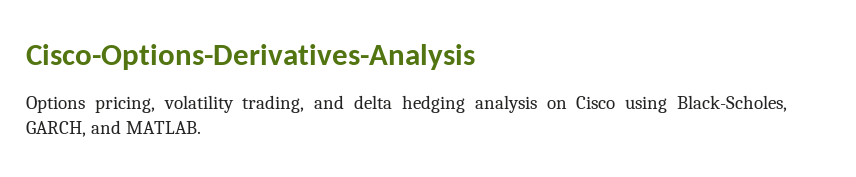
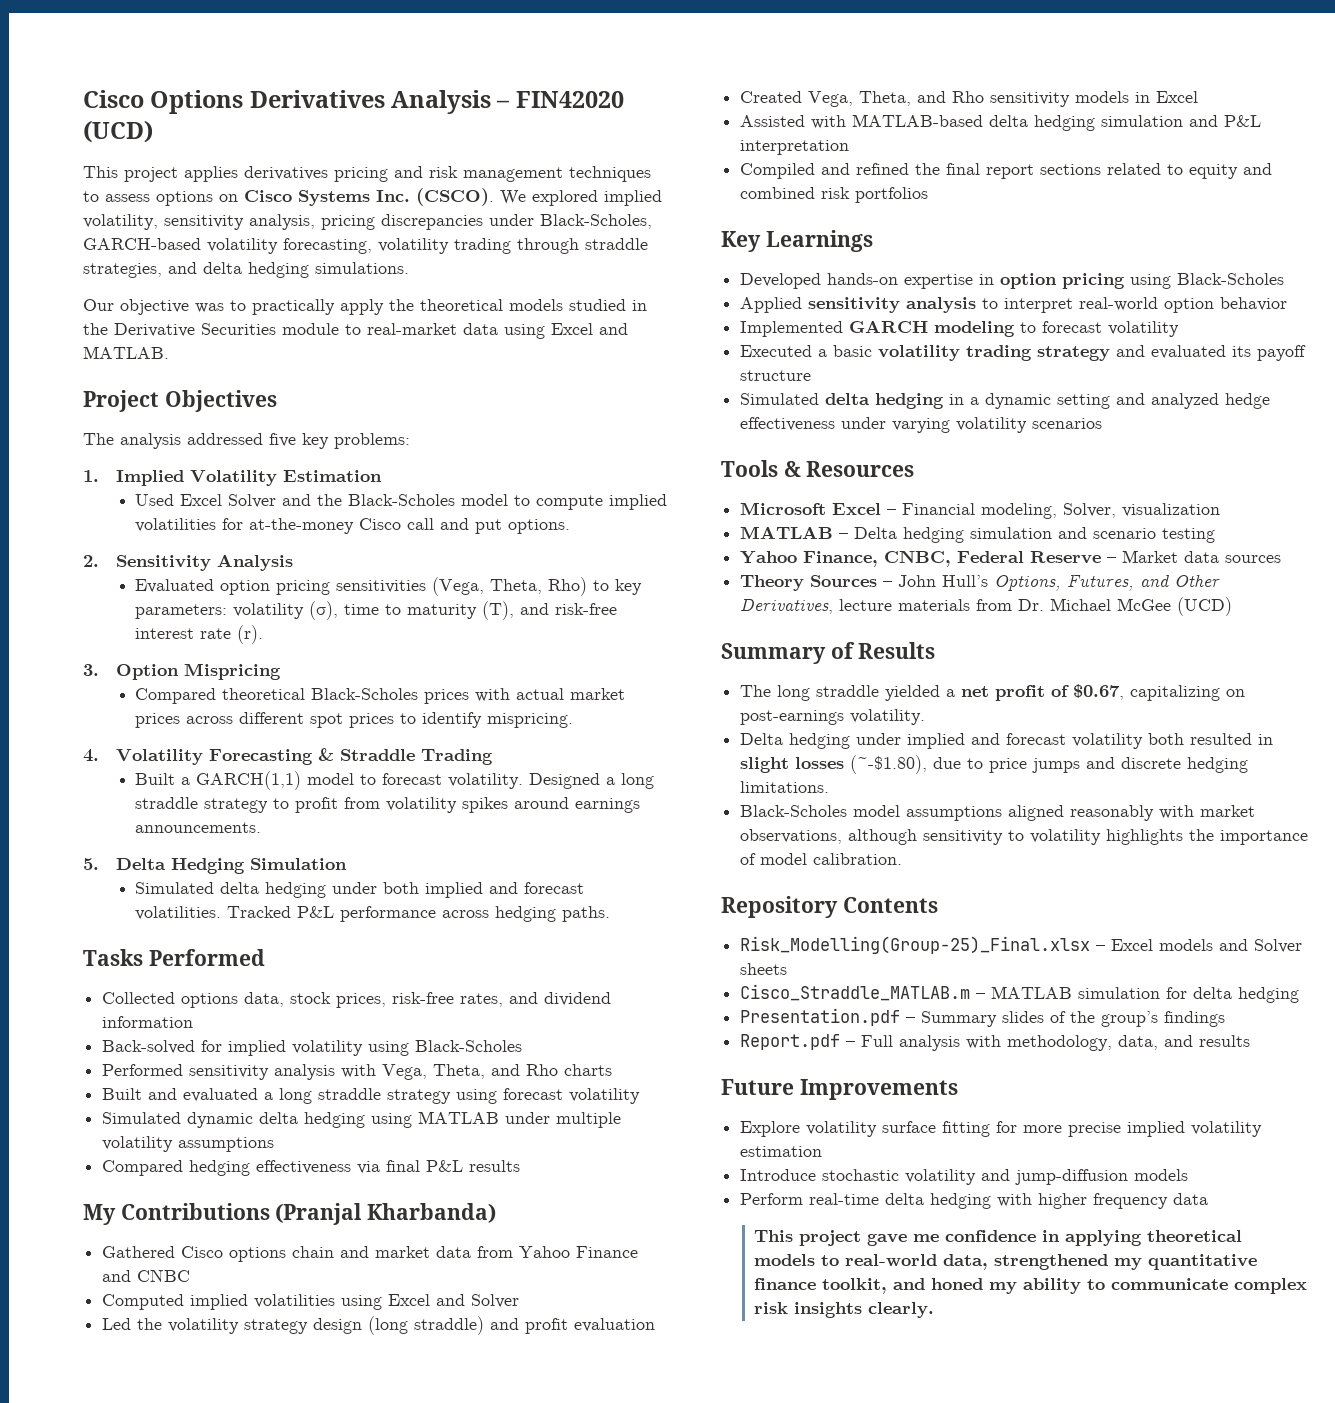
[26,44,475,70] [26,95,788,113] [26,120,202,137] Cisco-Options-Derivatives-Analysis // Options pricing, volatility trading, and delta hedging analysis on Cisco using Black-Scholes, GARCH, and MATLAB. -> [83,90,624,114] [83,120,153,143] [83,166,651,182] [83,188,662,206] [83,214,652,230] [83,238,648,254] [83,262,409,278] [83,299,647,315] [83,323,628,339] [83,346,169,359] [83,390,277,412] [83,433,410,449] [83,470,383,486] [135,494,668,510] [135,518,571,534] [83,554,294,571] [135,577,643,596] [135,601,618,620] [135,625,264,644] [83,663,282,680] [135,688,626,704] [135,712,574,728] [83,748,494,765] [135,771,655,790] [135,797,641,813] [135,822,262,833] [83,858,348,874] [135,882,585,898] [135,906,611,922] [83,949,265,966] [102,992,612,1008] [102,1016,194,1028] [102,1040,523,1056] [102,1064,613,1080] [102,1088,641,1104] [102,1111,622,1128] [102,1136,275,1152] [102,1160,521,1176] [83,1203,497,1225] [102,1246,639,1262] [102,1269,191,1282] [102,1294,520,1310] [102,1316,656,1335] [740,91,1199,107] [740,114,1262,131] [740,140,850,155] [740,163,1273,179] [740,187,929,203] [721,230,873,252] [740,273,1285,289] [740,297,1288,313] [740,320,1180,337] [740,345,1307,361] [740,370,812,381] [740,393,1271,409] [740,417,1103,433] [721,460,915,477] [740,502,1221,519] [740,526,1216,543] [740,550,1282,567] [740,574,1221,591] [740,597,1233,616] [721,642,936,664] [740,684,1246,701] [740,709,926,725] [740,733,1274,749] [740,755,1249,774] [740,781,830,793] [740,805,1256,821] [740,829,1309,845] [740,853,903,865] [721,896,938,918] [740,936,1303,954] [740,963,788,975] [740,984,1300,1003] [740,1008,1226,1027] [740,1034,1251,1051] [721,1079,958,1100] [740,1121,1263,1137] [740,1146,823,1157] [740,1169,1189,1185] [740,1193,1209,1209] [754,1230,1243,1246] [754,1254,1258,1270] [754,1278,1308,1294] [754,1302,935,1318] Cisco Options Derivatives Analysis – FIN42020 (UCD) // This project applies derivatives pricing and risk management techniques to assess options on Cisco Systems Inc. (CSCO). We explored implied volatility, sensitivity analysis, pricing discrepancies under Black-Scholes, GARCH-based volatility forecasting, volatility trading through straddle strategies, and delta hedging simulations. // Our objective was to practically apply the theoretical models studied in the Derivative Securities module to real-market data using Excel and MATLAB. // Project Objectives // The analysis addressed five key problems: // 1. Implied Volatility Estimation // Used Excel Solver and the Black-Scholes model to compute implied volatilities for at-the-money Cisco call and put options. // 2. Sensitivity Analysis // Evaluated option pricing sensitivities (Vega, Theta, Rho) to key parameters: volatility (σ), time to maturity (T), and risk-free interest rate (r). // 3. Option Mispricing // Compared theoretical Black-Scholes prices with actual market prices across different spot prices to identify mispricing. // 4. Volatility Forecasting & Straddle Trading // Built a GARCH(1,1) model to forecast volatility. Designed a long straddle strategy to profit from volatility spikes around earnings announcements. // 5. Delta Hedging Simulation // Simulated delta hedging under both implied and forecast volatilities. Tracked P&L performance across hedging paths. // Tasks Performed // Collected options data, stock prices, risk-free rates, and dividend information // Back-solved for implied volatility using Black-Scholes // Performed sensitivity analysis with Vega, Theta, and Rho charts // Built and evaluated a long straddle strategy using forecast volatility // Simulated dynamic delta hedging using MATLAB under multiple volatility assumptions // Compared hedging effectiveness via final P&L results // My Contributions (Pranjal Kharbanda) // Gathered Cisco options chain and market data from Yahoo Finance and CNBC // Computed implied volatilities using Excel and Solver // Led the volatility strategy design (long straddle) and profit evaluation // Created Vega, Theta, and Rho sensitivity models in Excel // Assisted with MATLAB-based delta hedging simulation and P&L interpretation // Compiled and refined the final report sections related to equity and combined risk portfolios // Key Learnings // Developed hands-on expertise in option pricing using Black-Scholes // Applied sensitivity analysis to interpret real-world option behavior // Implemented GARCH modeling to forecast volatility // Executed a basic volatility trading strategy and evaluated its payoff structure // Simulated delta hedging in a dynamic setting and analyzed hedge effectiveness under varying volatility scenarios // Tools & Resources // Microsoft Excel – Financial modeling, Solver, visualization // MATLAB – Delta hedging simulation and scenario testing // Yahoo Finance, CNBC, Federal Reserve – Market data sources // Theory Sources – John Hull’s Options, Futures, and Other Derivatives, lecture materials from Dr. Michael McGee (UCD) // Summary of Results // The long straddle yielded a net profit of $0.67, capitalizing on post-earnings volatility. // Delta hedging under implied and forecast volatility both resulted in slight losses (~-$1.80), due to price jumps and discrete hedging limitations. // Black-Scholes model assumptions aligned reasonably with market observations, although sensitivity to volatility highlights the importance of model calibration. // Repository Contents // Risk_Modelling(Group-25)_Final.xlsx – Excel models and Solver sheets // Cisco_Straddle_MATLAB.m – MATLAB simulation for delta hedging // Presentation.pdf – Summary slides of the group’s findings // Report.pdf – Full analysis with methodology, data, and results // Future Improvements // Explore volatility surface fitting for more precise implied volatility estimation // Introduce stochastic volatility and jump-diffusion models // Perform real-time delta hedging with higher frequency data // This project gave me confidence in applying theoretical models to real-world data, strengthened my quantitative finance toolkit, and honed my ability to communicate complex risk insights clearly.

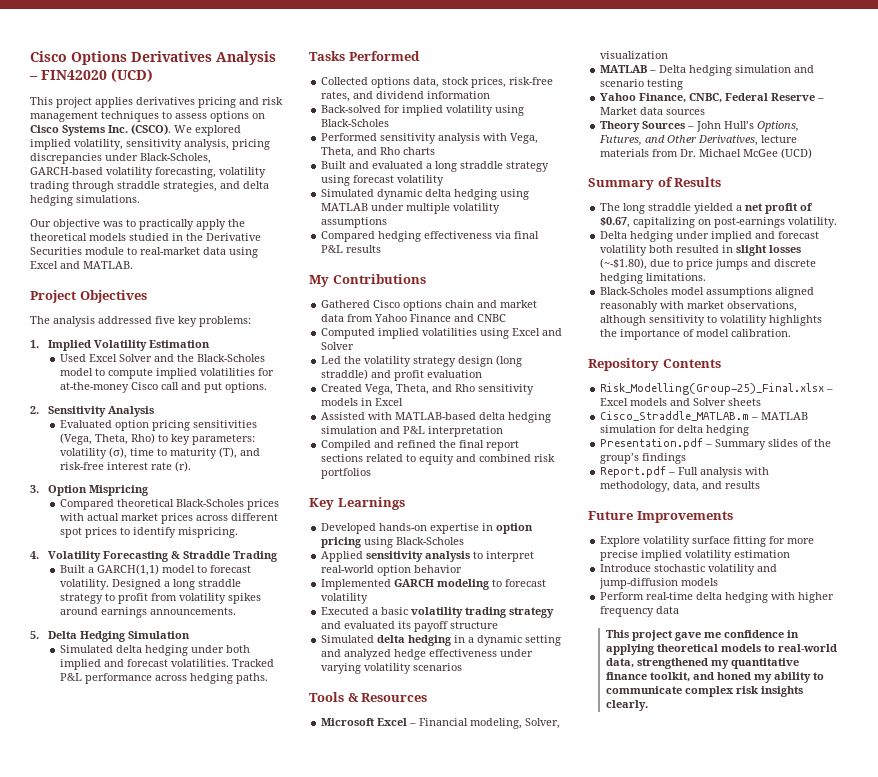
[275,1203,497,1225] (Pranjal Kharbanda) -> (426, 279) none

